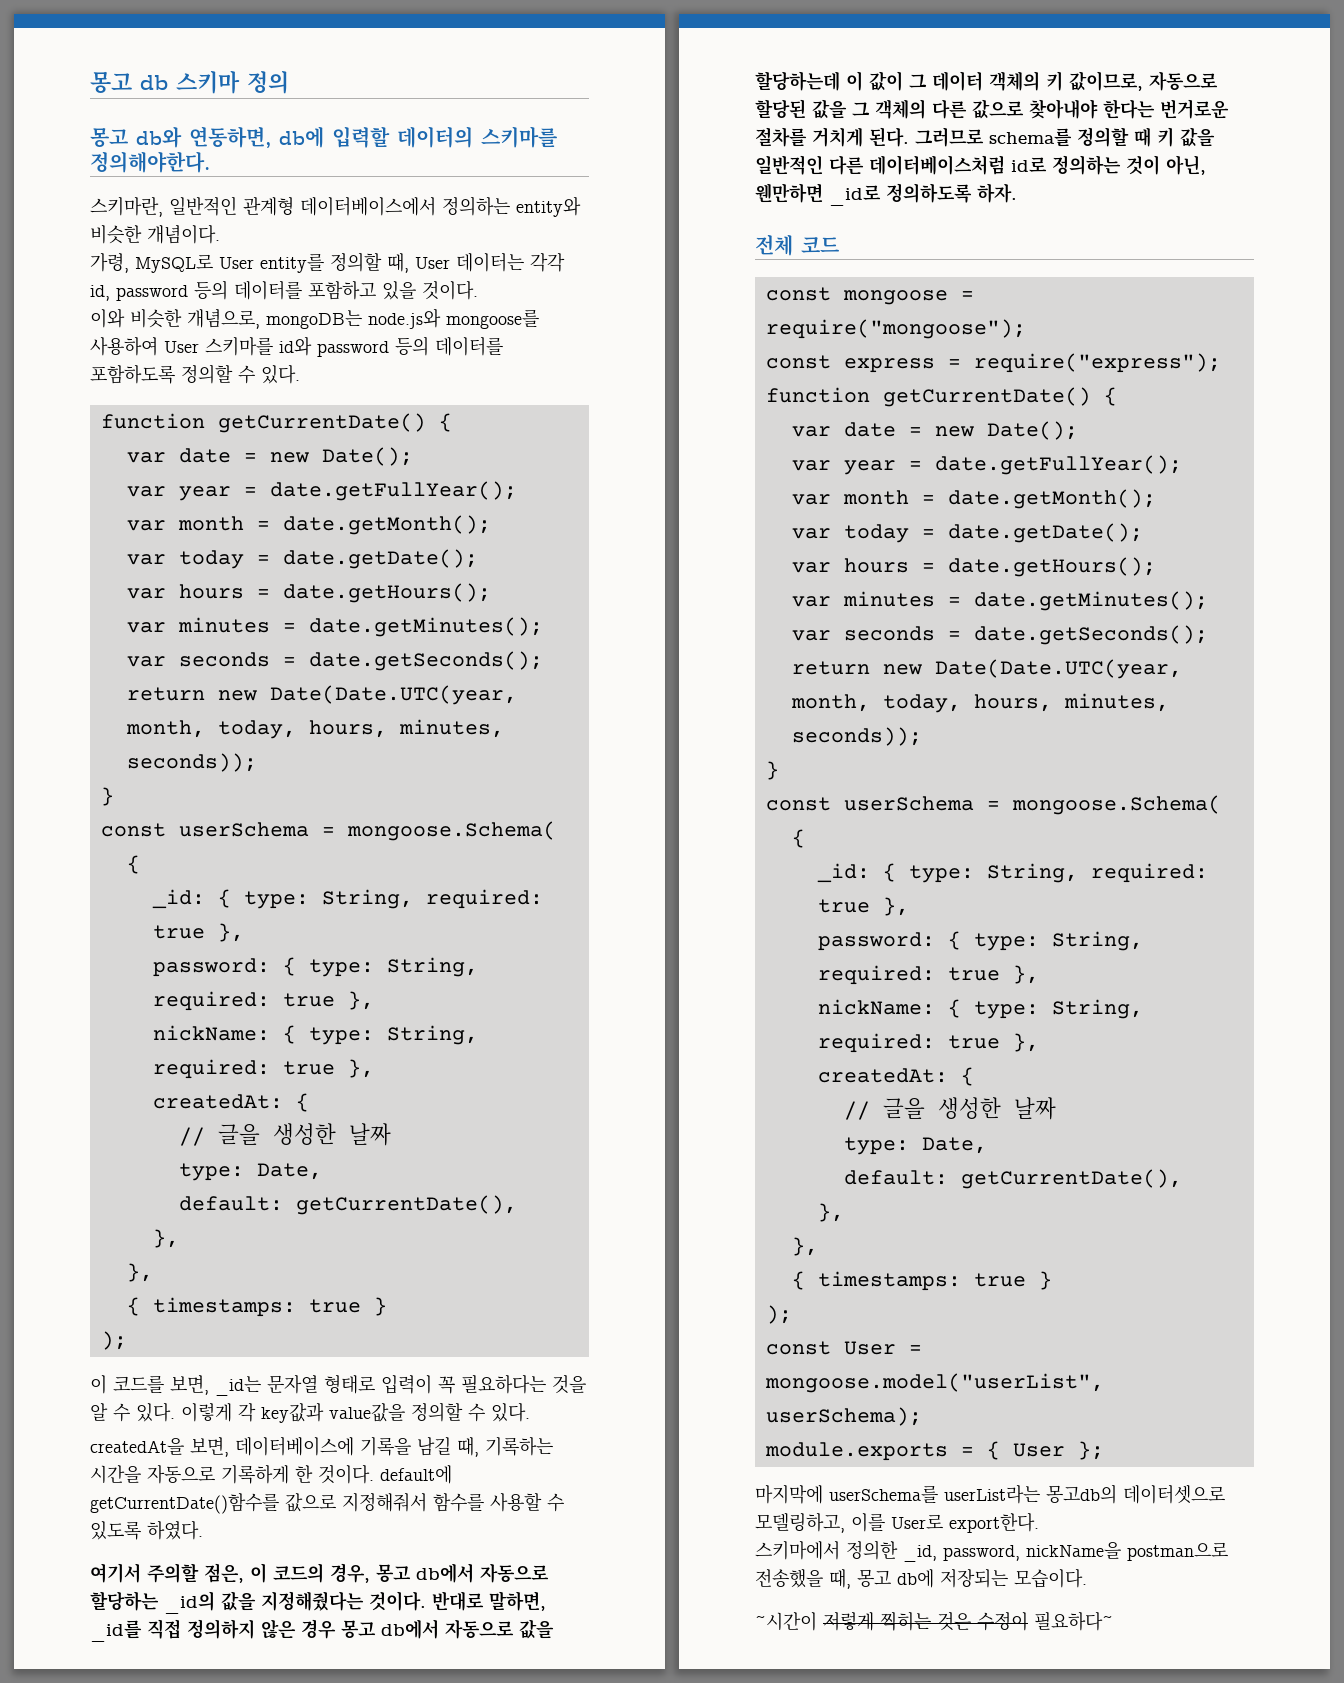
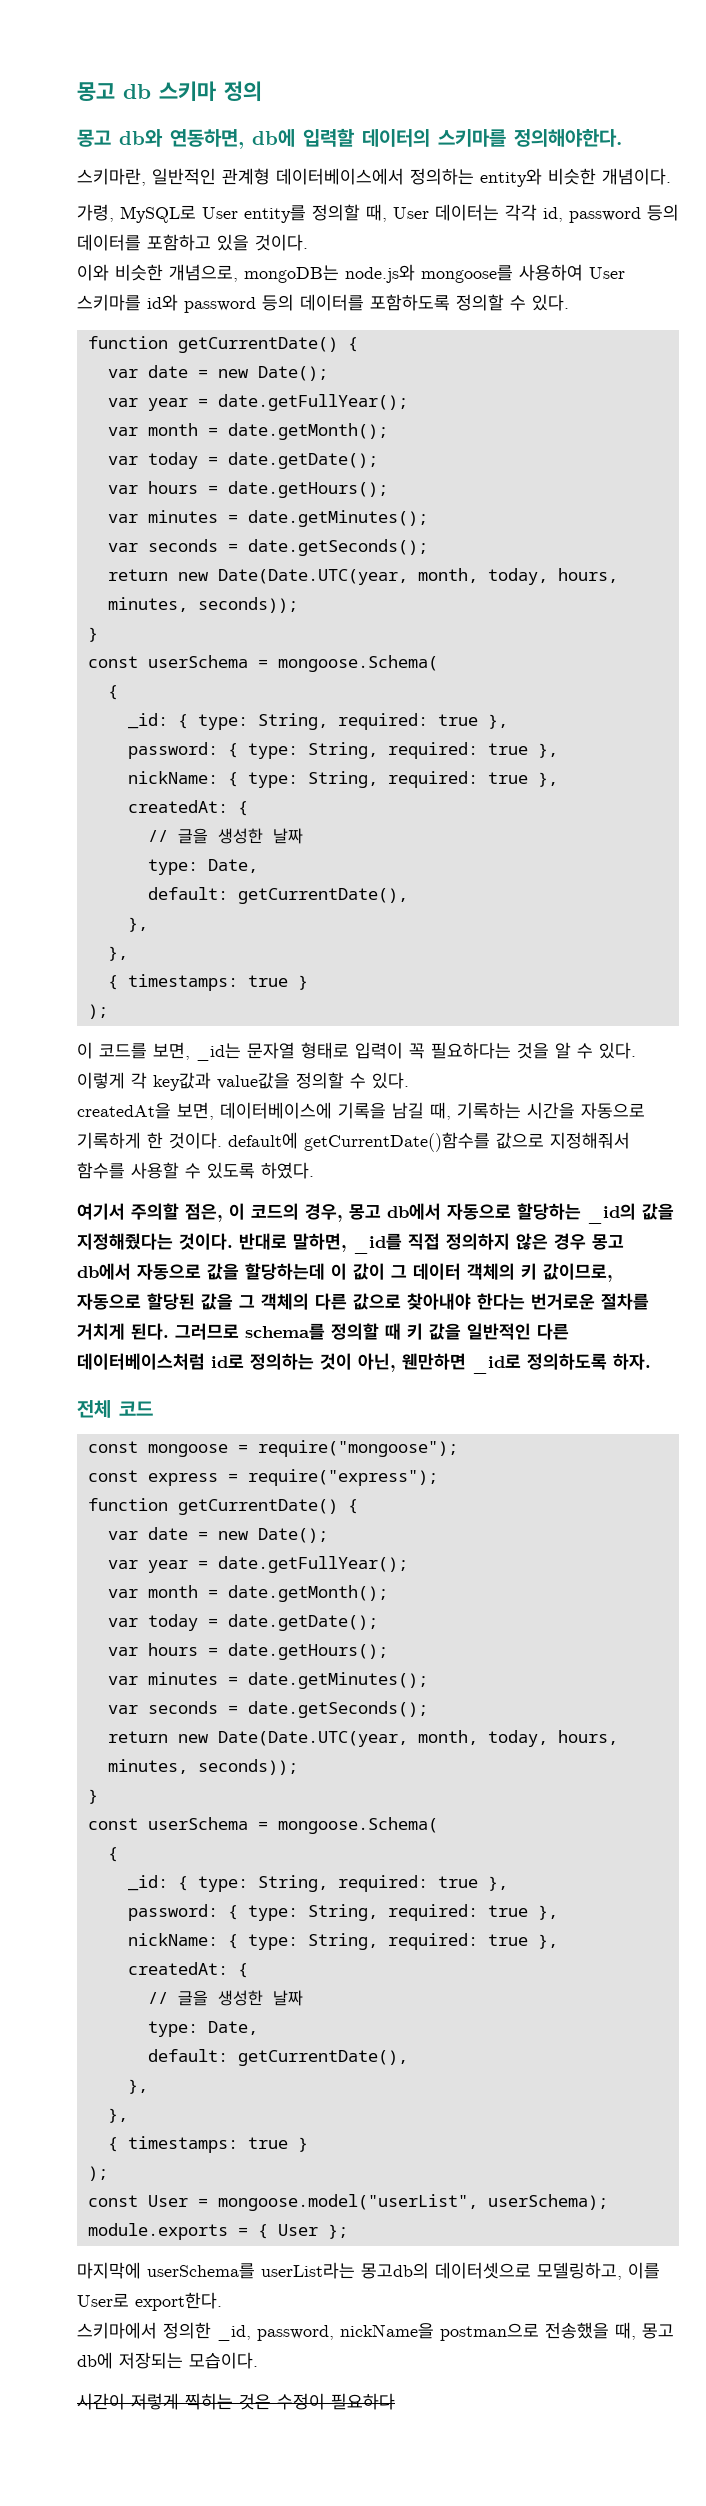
[755,1612,817,1631] ~시간이 -> [77,2393,125,2410] 시간이
[1034,1611,1113,1631] 필요하다~ -> [331,2393,395,2410] 필요하다

